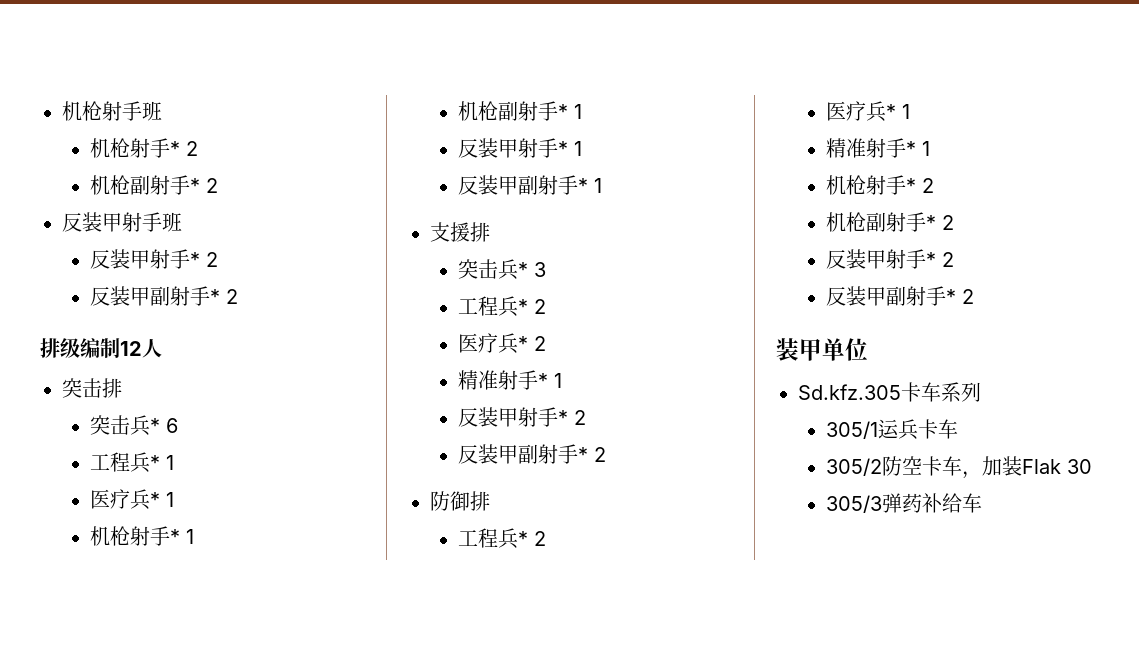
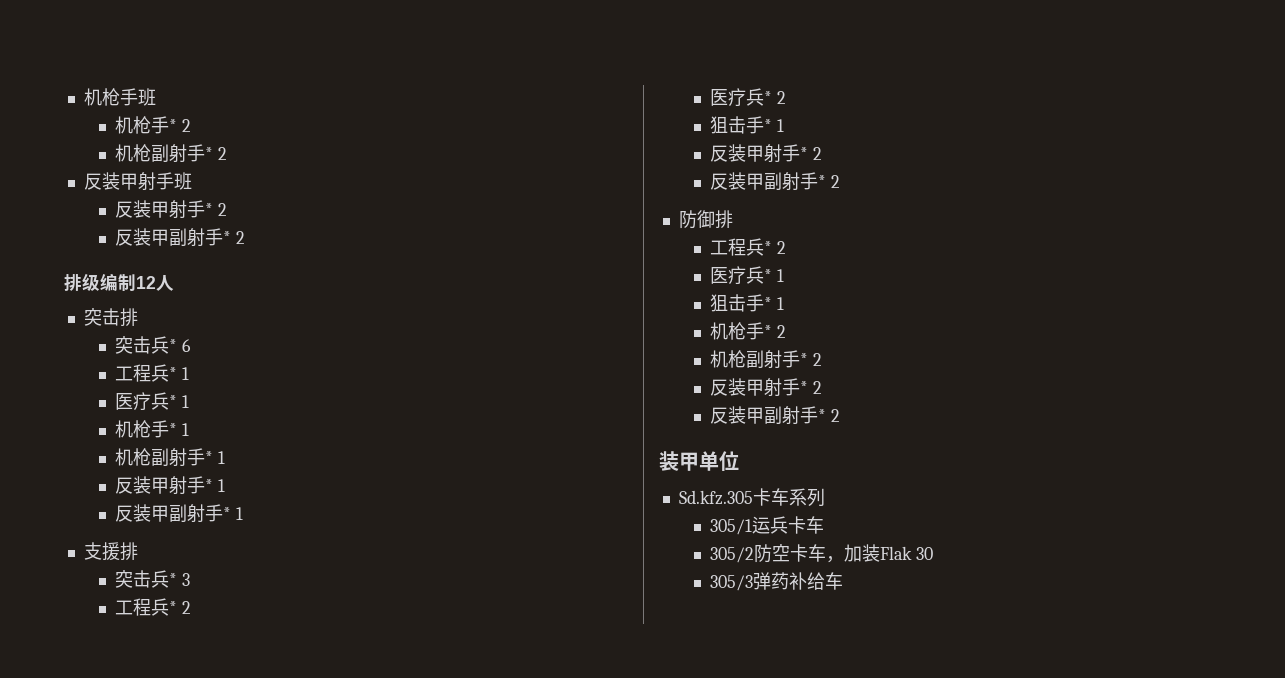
[62,101,122,121] 机枪射 -> [83,88,120,106] 机枪
[129,138,150,158] 射 -> (152, 125) none
[129,526,150,546] 射 -> (152, 429) none
[457,370,518,390] 精准射 -> [710,116,747,134] 狙击
[825,138,930,158] [825,175,886,195] 精准射手* 1 // 机枪射 -> [710,294,784,312] [710,322,747,340] 狙击手* 1 // 机枪

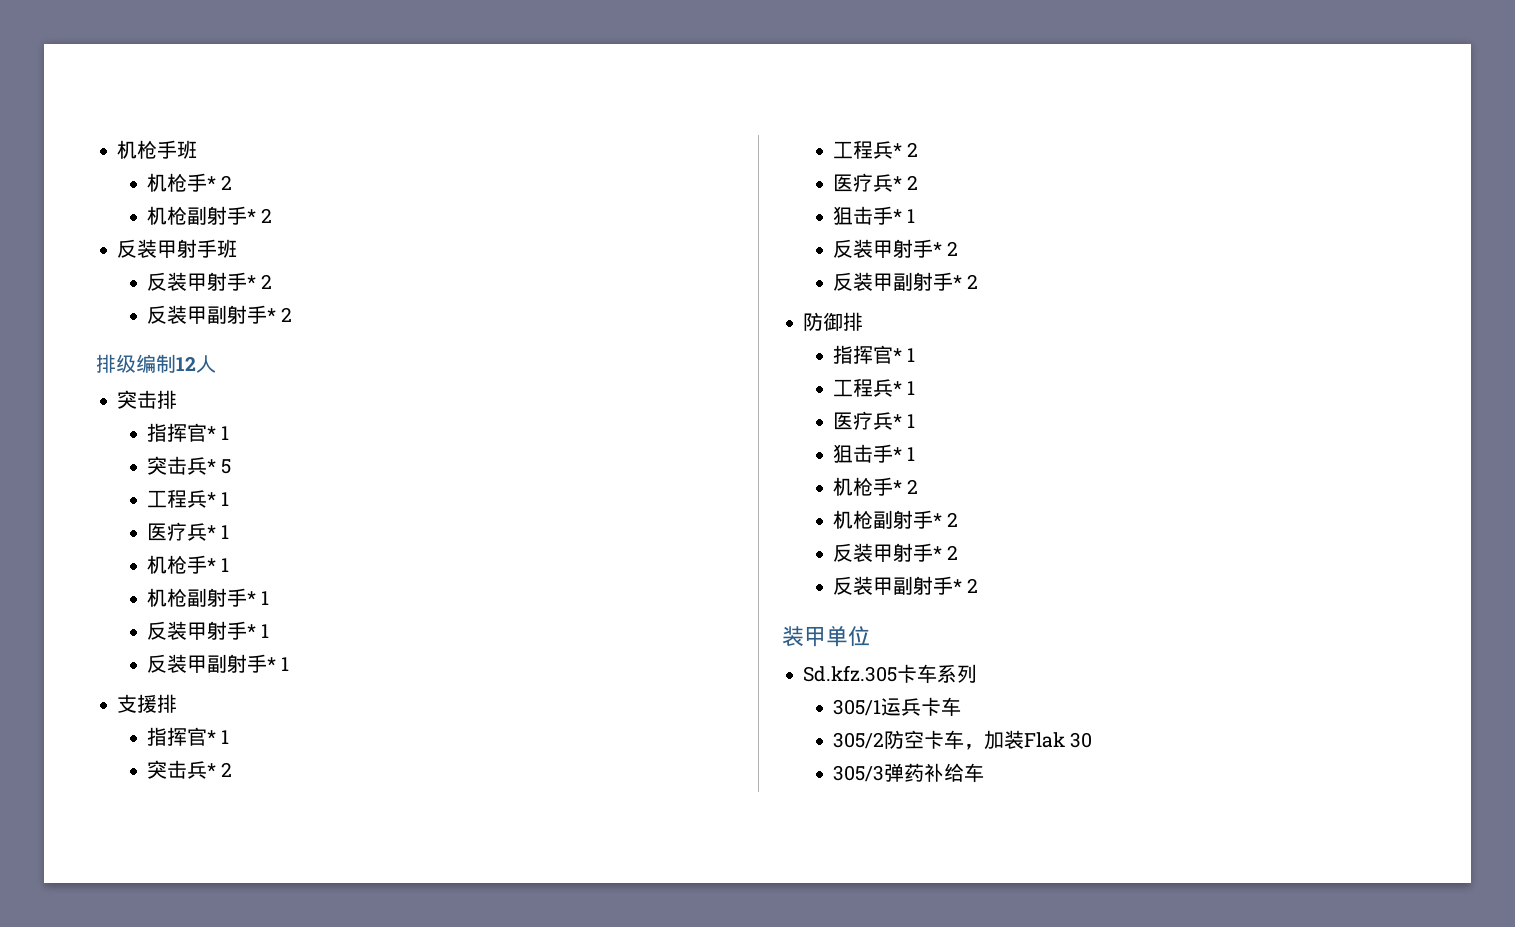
[115,336,191,354] // 突击兵* 6 -> [147,423,230,442] [147,456,232,475] // 指挥官* 1 // 突击兵* 5
[115,570,190,588] // 突击兵* 3 -> [147,727,230,746] [147,760,233,779] // 指挥官* 1 // 突击兵* 2
[710,238,786,256] // 工程兵* 2 -> [833,345,916,364] [833,378,916,397] // 指挥官* 1 // 工程兵* 1

